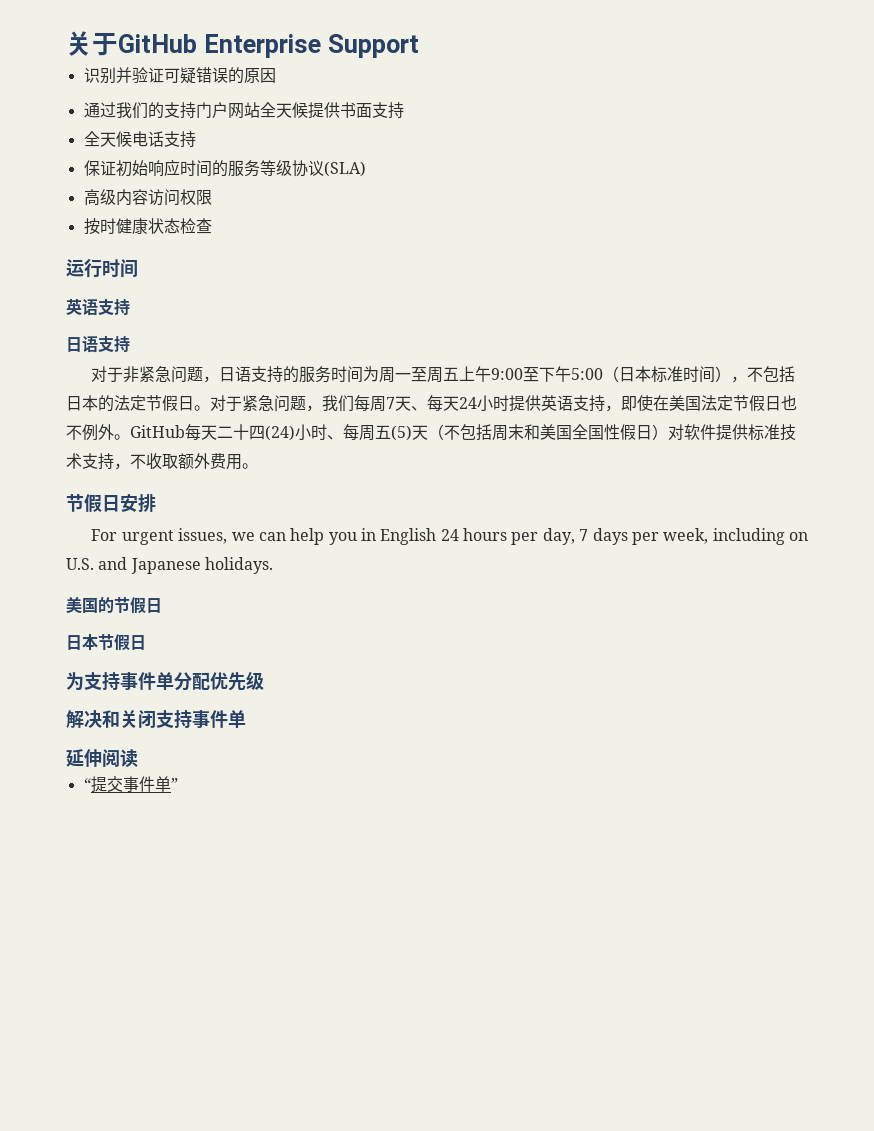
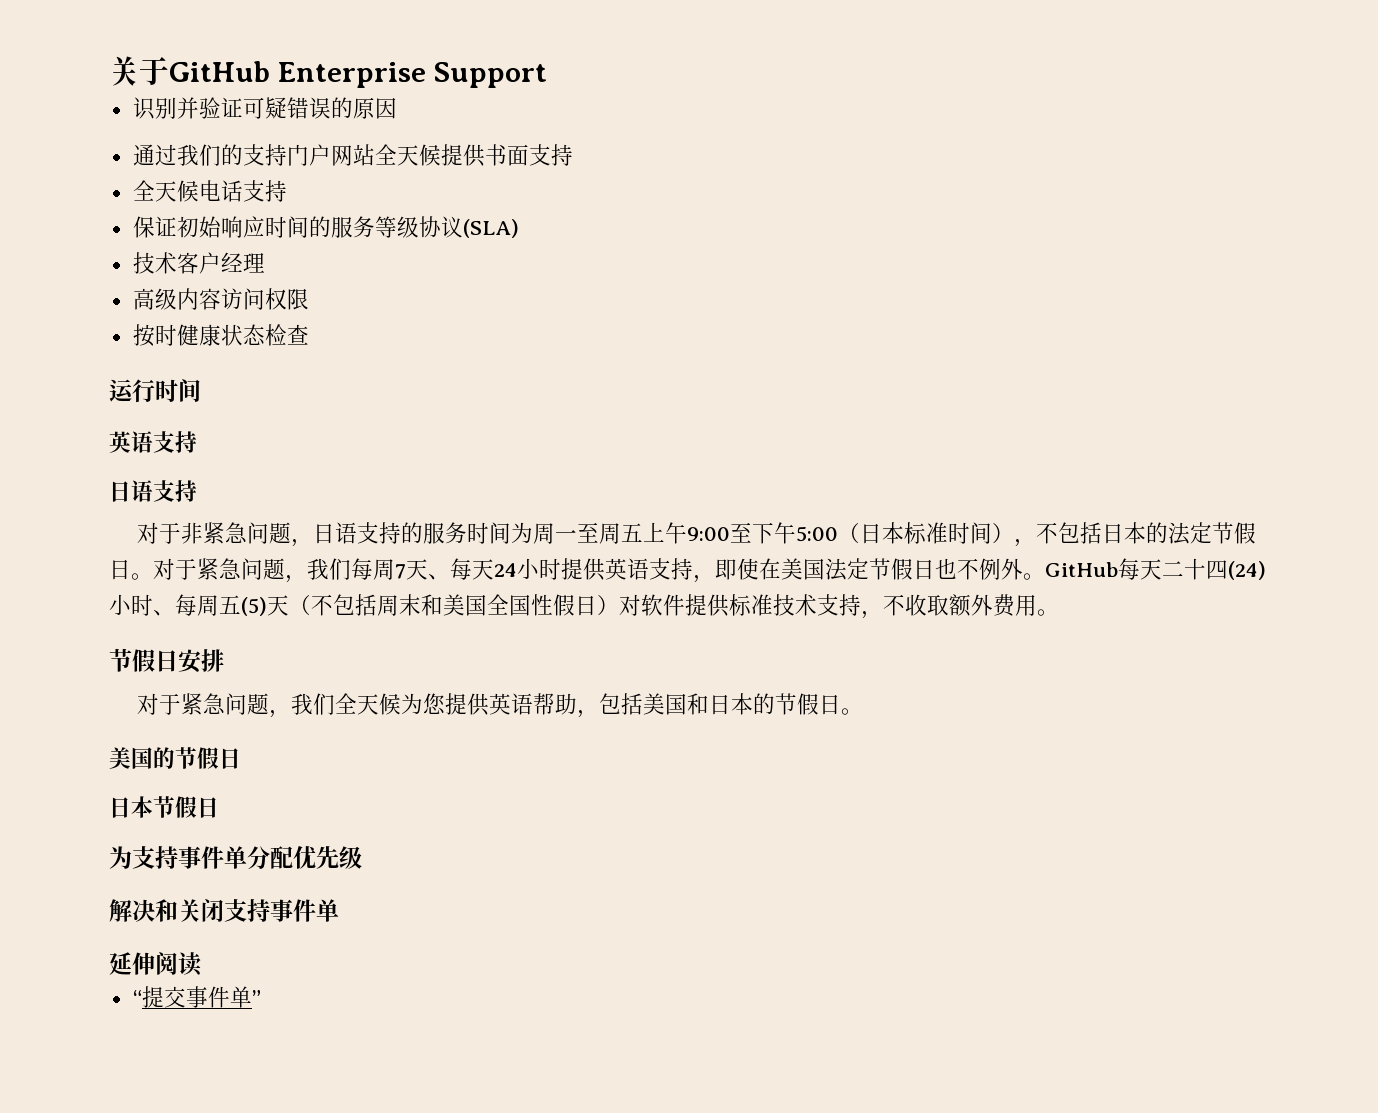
(366, 169) none -> [132,252,265,274] // 技术客户经理
[91,528,809,545] [66,557,273,574] For urgent issues, we can help you in English 24 hours per day, 7 days per week, including on U.S. and Japanese holidays. -> [137,693,864,718] 对于紧急问题，我们全天候为您提供英语帮助，包括美国和日本的节假日。

